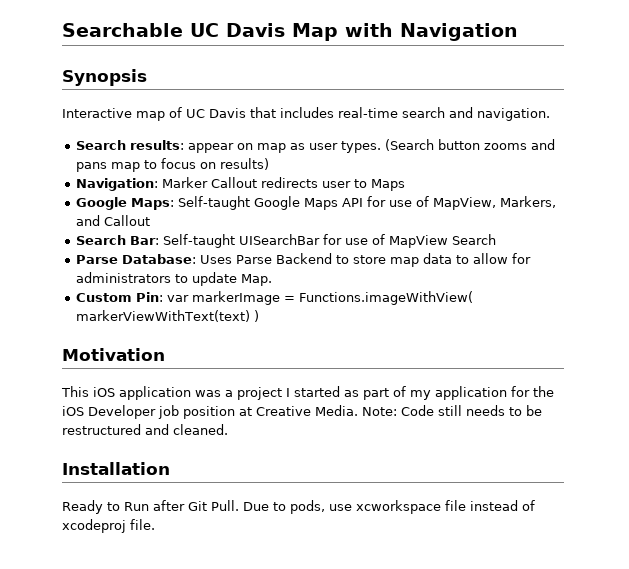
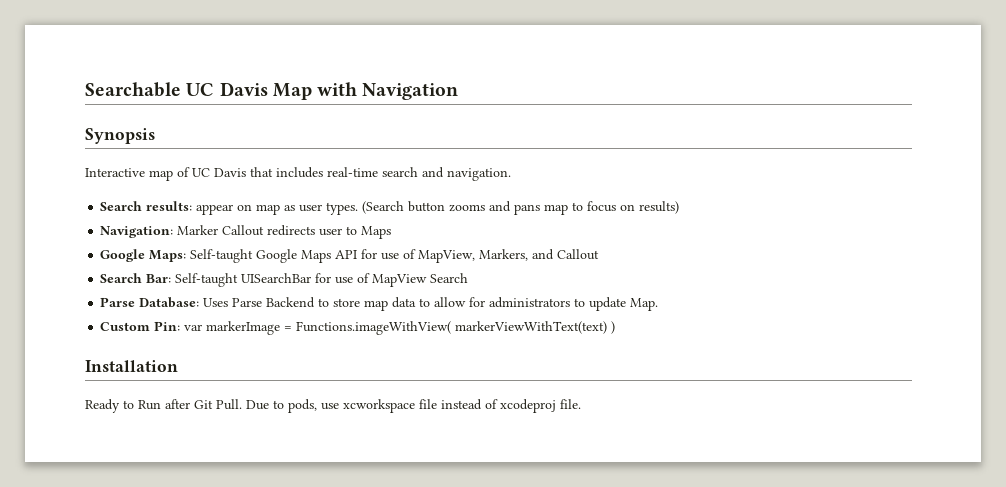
[62,348,165,361] [61,386,554,400] [62,405,542,419] [62,424,228,435] // Motivation // This iOS application was a project I started as part of my application for the iOS Developer job position at Creative Media. Note: Code still needs to be restructured and cleaned. -> (616, 327) none

